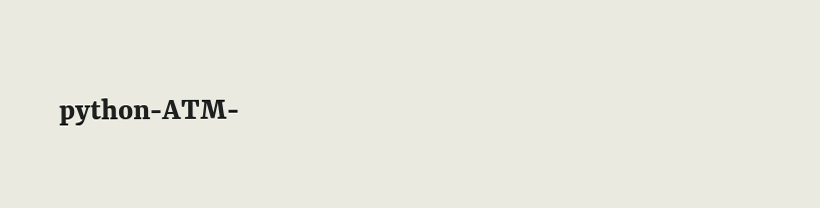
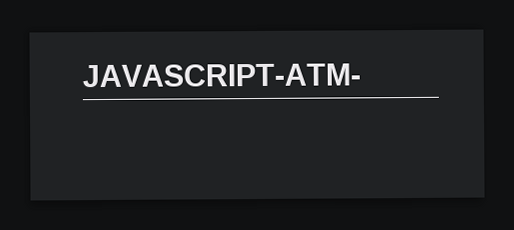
[58,97,240,126] python-ATM- -> [82,63,361,88] JAVASCRIPT-ATM-

